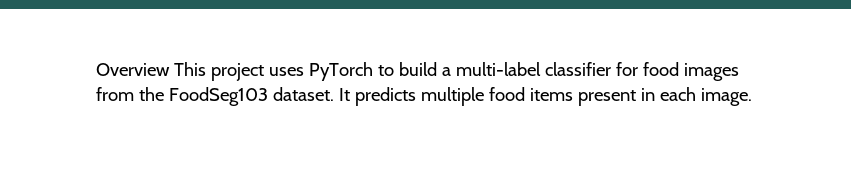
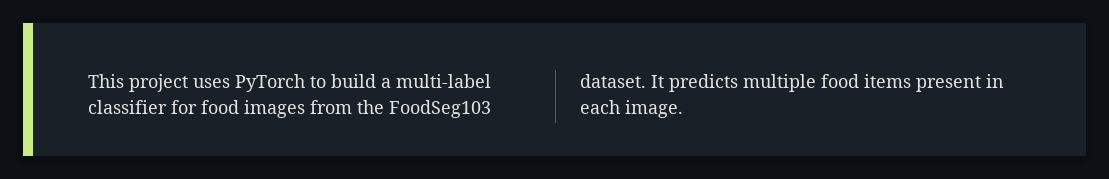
[96,63,170,76] Overview -> (88, 81) none

